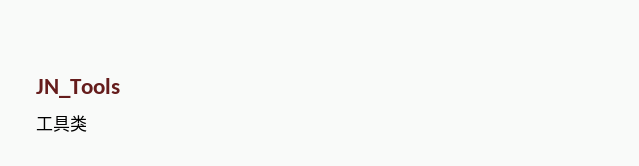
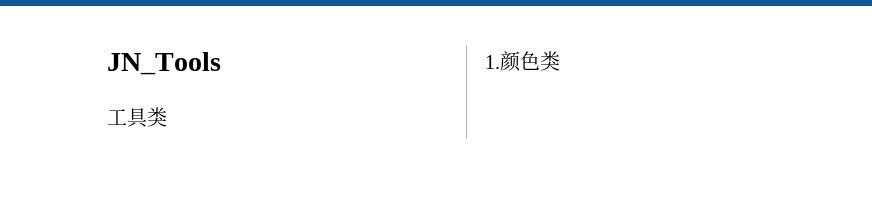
(87, 123) none -> [485,51,560,72] // 1.颜色类

